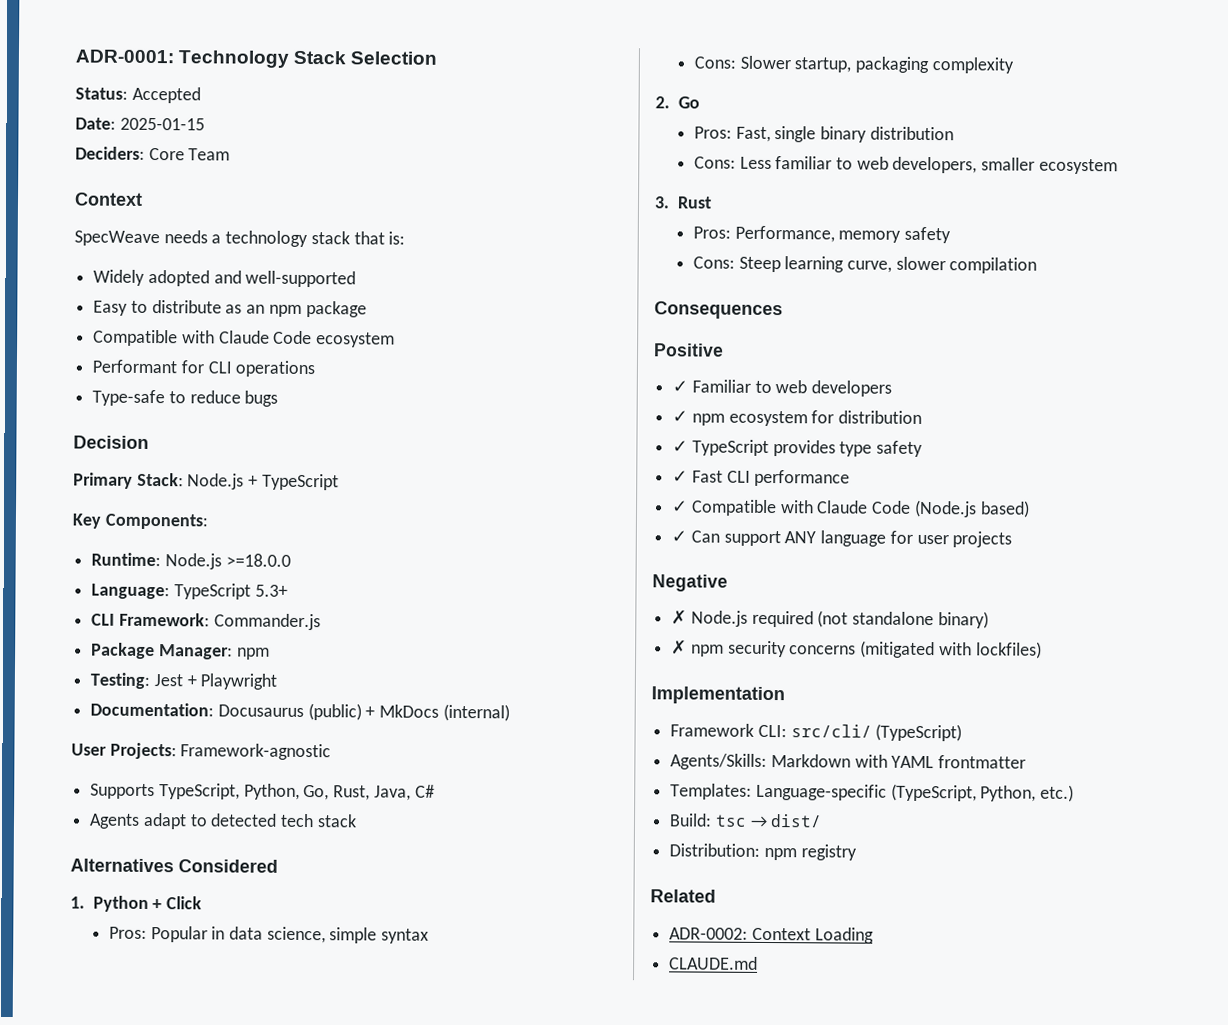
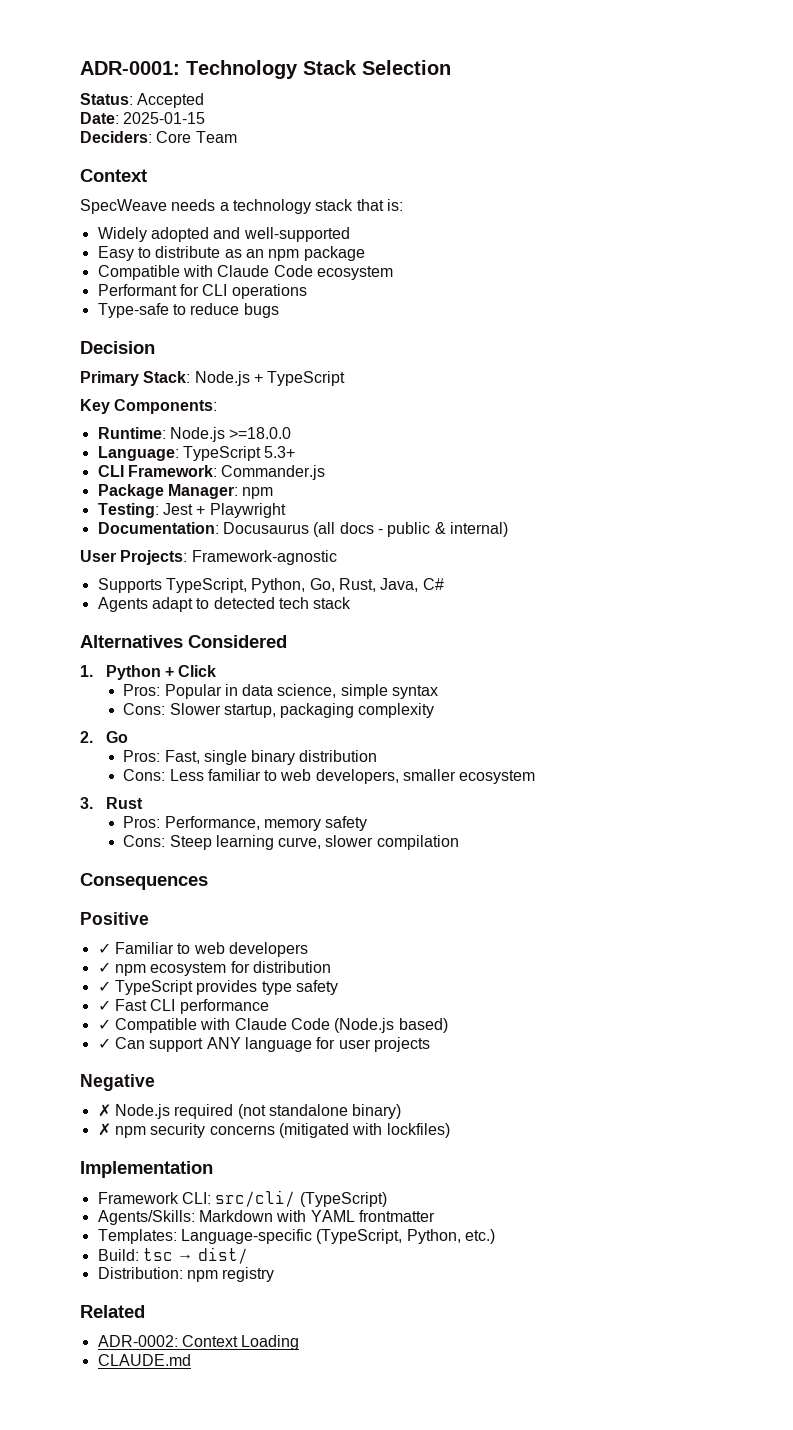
[307,703,510,722] (public) + MkDocs (internal) -> [313,522,508,537] (all docs - public & internal)

